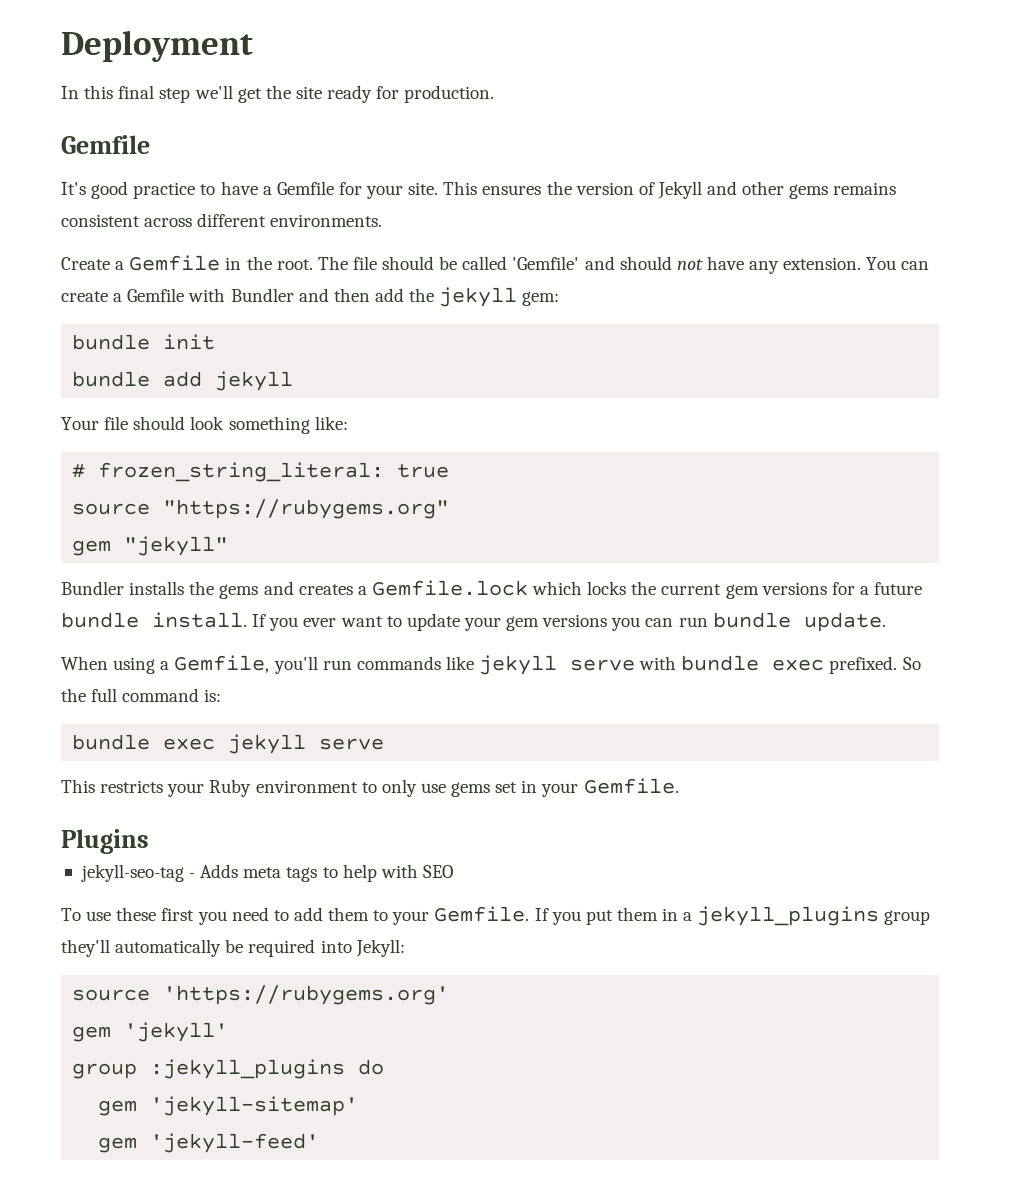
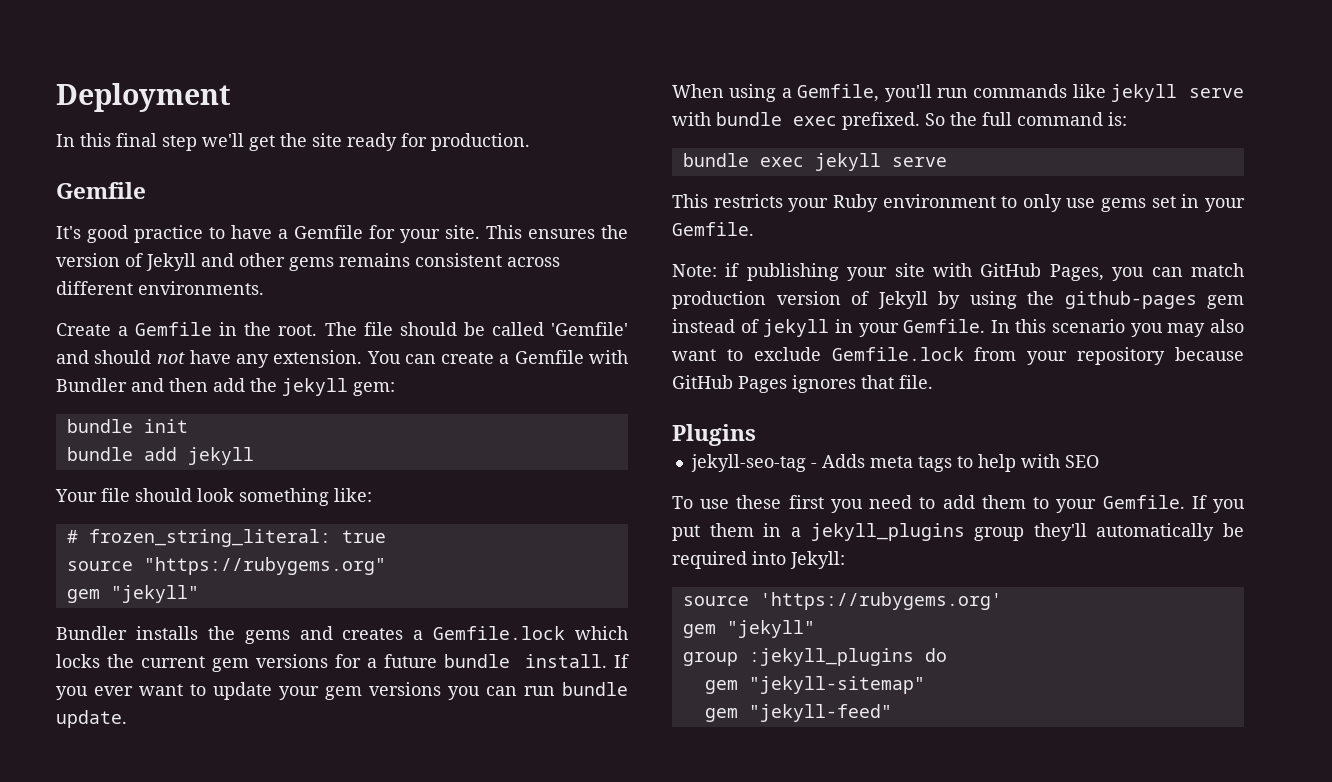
(679, 786) none -> [672,263,1244,281] [672,291,1244,309] [672,319,1244,337] [672,347,1244,365] [672,375,933,393] // Note: if publishing your site with GitHub Pages, you can match production version of Jekyll by using the github-pages gem instead of jekyll in your Gemfile. In this scenario you may also want to exclude Gemfile.lock from your repository because GitHub Pages ignores that file.
[124,1022,229,1042] 'jekyll' -> [726,620,815,638] "jekyll"
[150,1096,359,1116] [98,1133,320,1153] 'jekyll-sitemap' // gem 'jekyll-feed' -> [748,676,925,694] [704,704,892,722] "jekyll-sitemap" // gem "jekyll-feed"

